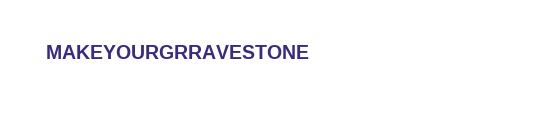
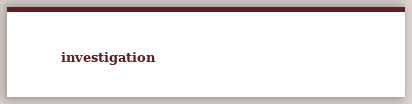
[46,45,309,59] MAKEYOURGRRAVESTONE -> [61,52,156,65] investigation

